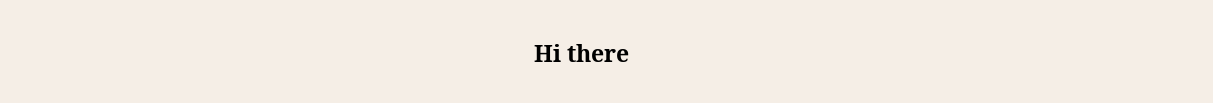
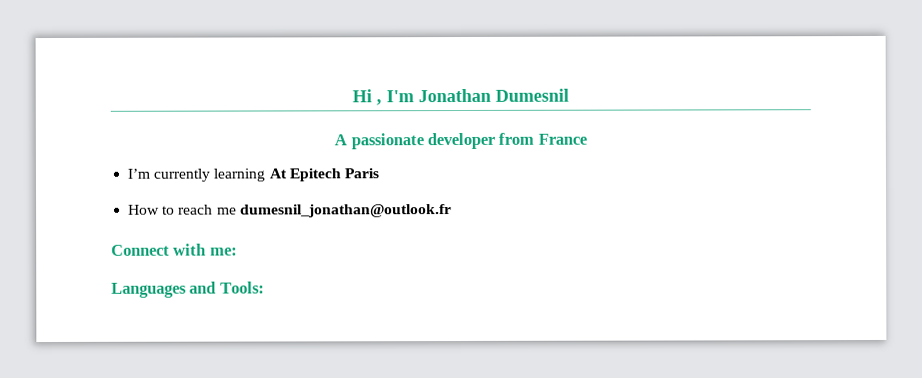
[567,44,630,62] there -> [376,88,569,106] [334,132,587,150] [127,168,379,182] [128,204,452,218] [111,243,238,256] [111,281,265,298] , I'm Jonathan Dumesnil // A passionate developer from France // I’m currently learning At Epitech Paris // How to reach me dumesnil_jonathan@outlook.fr // Connect with me: // Languages and Tools:

